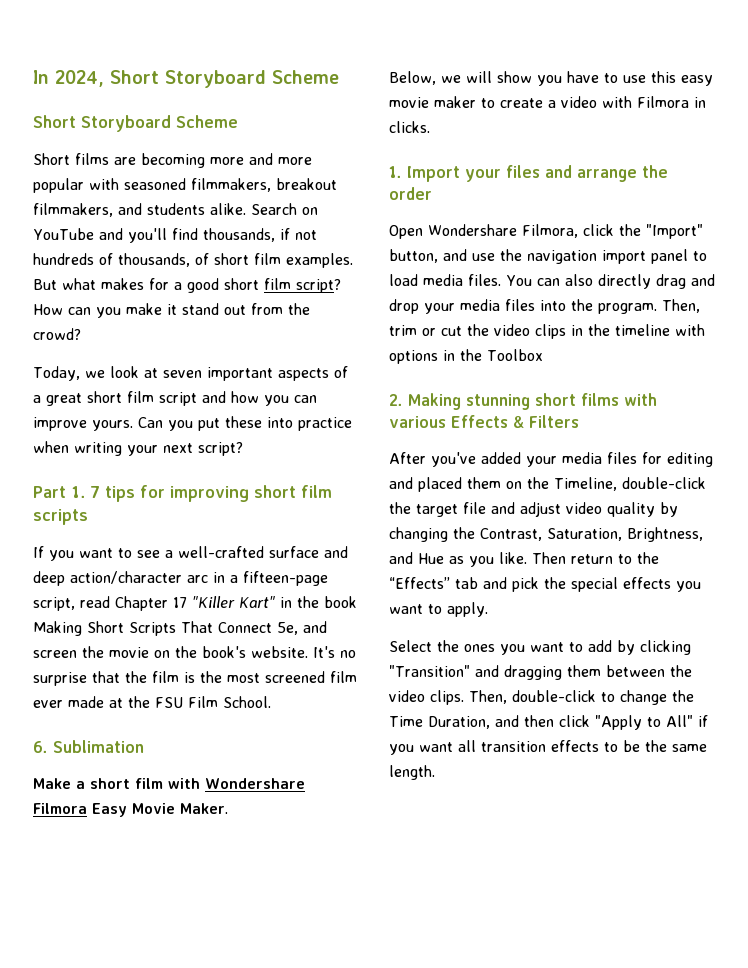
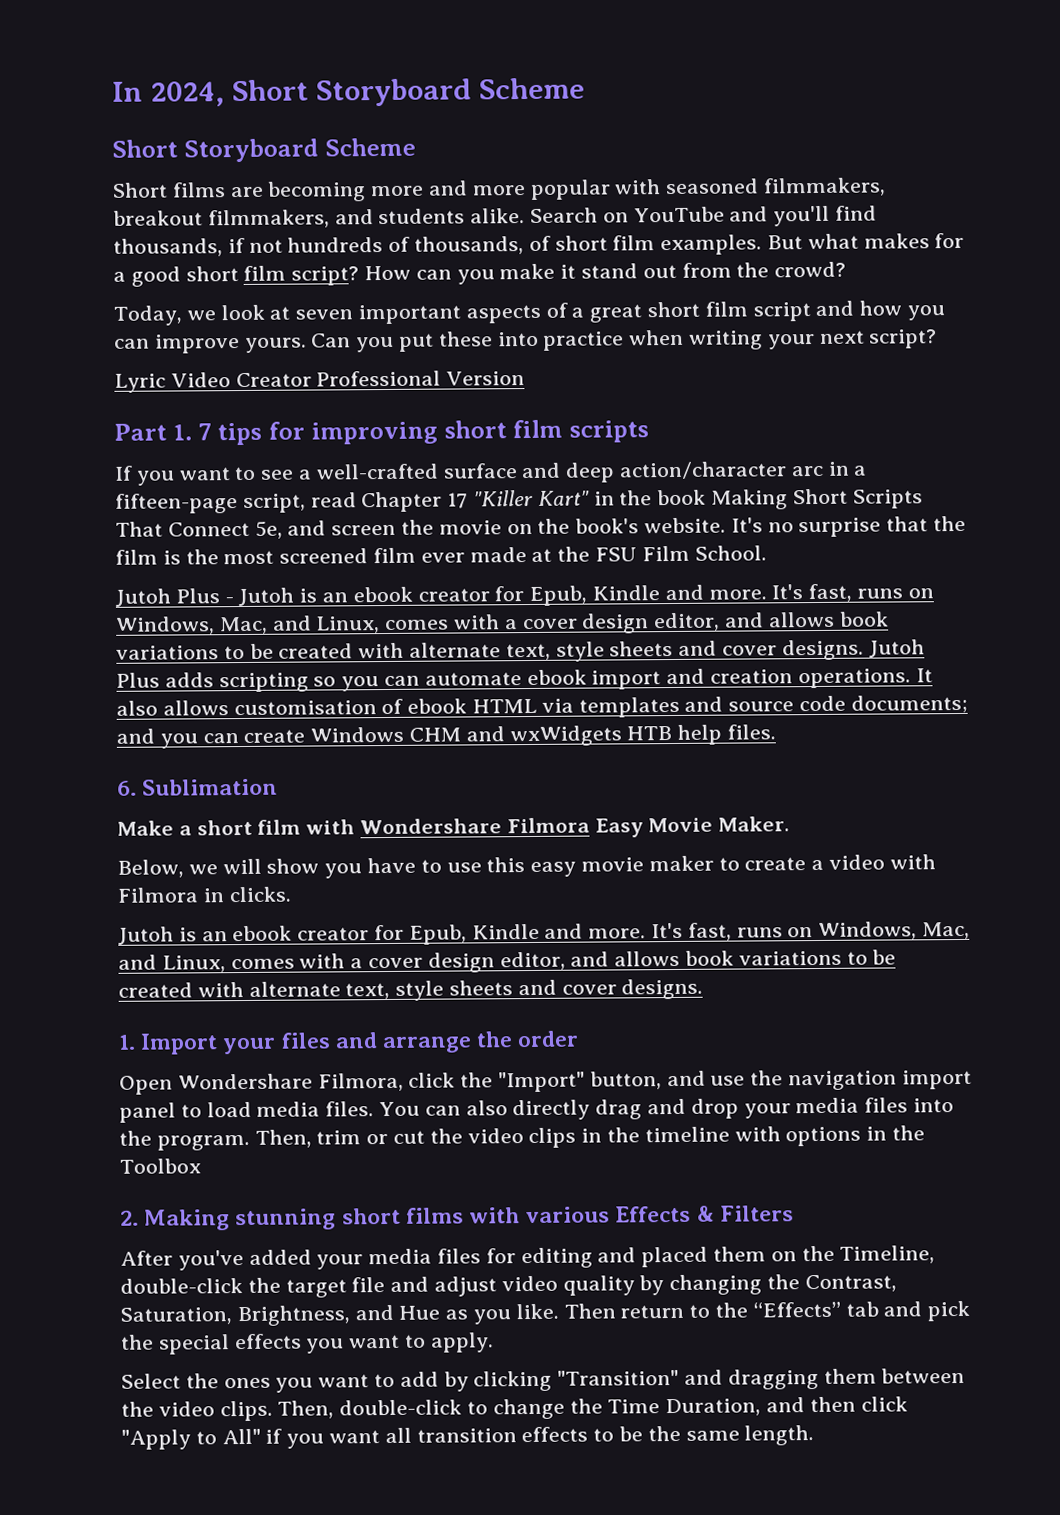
(243, 449) none -> [114,370,526,393] // Lyric Video Creator Professional Version
(271, 702) none -> [115,583,934,607] [116,611,889,635] [116,639,925,662] [116,668,933,693] [116,694,968,718] [116,724,777,749] // Jutoh Plus - Jutoh is an ebook creator for Epub, Kindle and more. It's fast, runs on Windows, Mac, and Linux, comes with a cover design editor, and allows book variations to be created with alternate text, style sheets and cover designs. Jutoh Plus adds scripting so you can automate ebook import and creation operations. It also allows customisation of ebook HTML via templates and source code documents; and you can create Windows CHM and wxWidgets HTB help files.
(430, 127) none -> [118,921,971,945] [118,949,897,973] [118,978,704,1001] // Jutoh is an ebook creator for Epub, Kindle and more. It's fast, runs on Windows, Mac, and Linux, comes with a cover design editor, and allows book variations to be created with alternate text, style sheets and cover designs.

